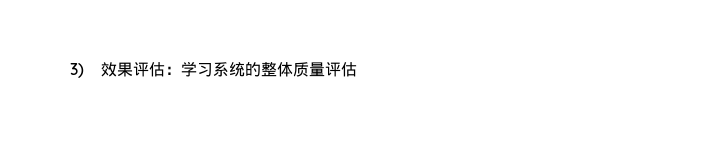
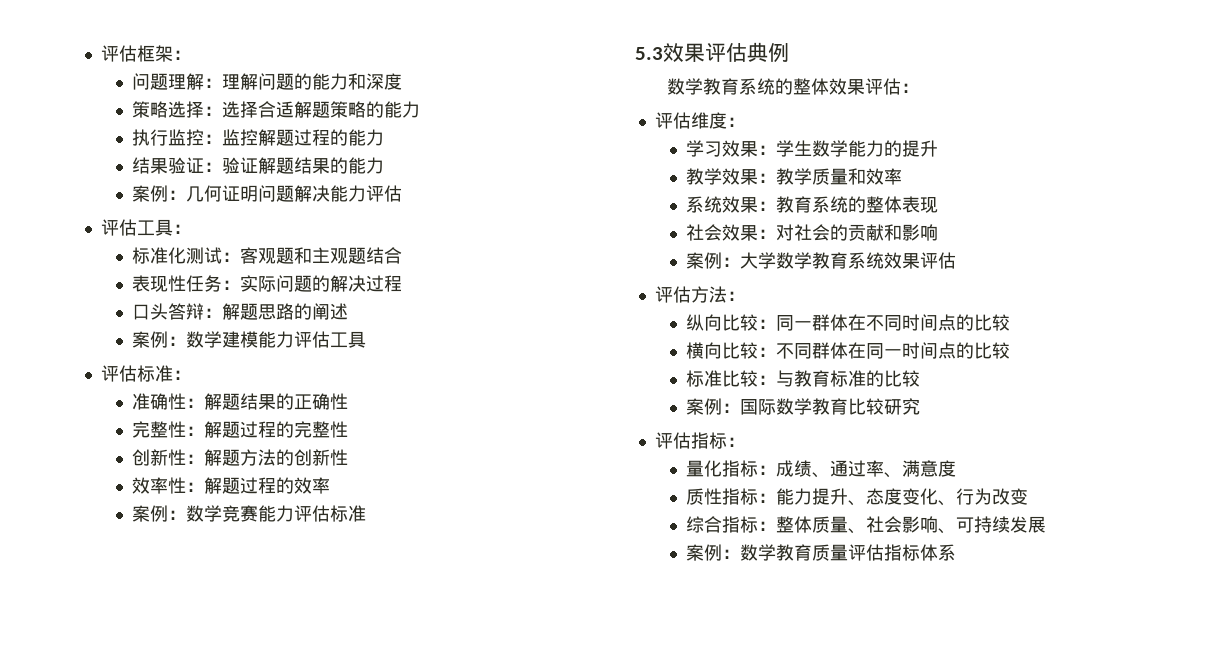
[70,61,357,78] 3)效果评估：学习系统的整体质量评估 -> [100,45,191,62] [132,73,403,90] [132,101,421,118] [132,129,385,146] [132,157,385,174] [132,185,403,202] [100,219,191,236] [132,247,403,264] [132,275,403,292] [132,303,349,320] [132,331,367,348] [100,365,191,382] [132,393,349,410] [132,421,349,438] [132,449,349,466] [132,477,331,494] [132,505,367,522] [635,42,789,63] [667,78,920,95] [654,112,745,129] [686,140,939,157] [686,168,903,185] [686,196,939,213] [686,224,939,241] [686,252,957,269] [654,286,745,303] [686,314,1011,331] [686,342,1011,359] [686,370,921,387] [686,398,921,415] [654,432,745,449] [686,460,957,478] [686,488,1029,506] [686,516,1047,534] [686,544,957,561] 评估框架： // 问题理解：理解问题的能力和深度 // 策略选择：选择合适解题策略的能力 // 执行监控：监控解题过程的能力 // 结果验证：验证解题结果的能力 // 案例：几何证明问题解决能力评估 // 评估工具： // 标准化测试：客观题和主观题结合 // 表现性任务：实际问题的解决过程 // 口头答辩：解题思路的阐述 // 案例：数学建模能力评估工具 // 评估标准： // 准确性：解题结果的正确性 // 完整性：解题过程的完整性 // 创新性：解题方法的创新性 // 效率性：解题过程的效率 // 案例：数学竞赛能力评估标准 // 5.3效果评估典例 // 数学教育系统的整体效果评估： // 评估维度： // 学习效果：学生数学能力的提升 // 教学效果：教学质量和效率 // 系统效果：教育系统的整体表现 // 社会效果：对社会的贡献和影响 // 案例：大学数学教育系统效果评估 // 评估方法： // 纵向比较：同一群体在不同时间点的比较 // 横向比较：不同群体在同一时间点的比较 // 标准比较：与教育标准的比较 // 案例：国际数学教育比较研究 // 评估指标： // 量化指标：成绩、通过率、满意度 // 质性指标：能力提升、态度变化、行为改变 // 综合指标：整体质量、社会影响、可持续发展 // 案例：数学教育质量评估指标体系

